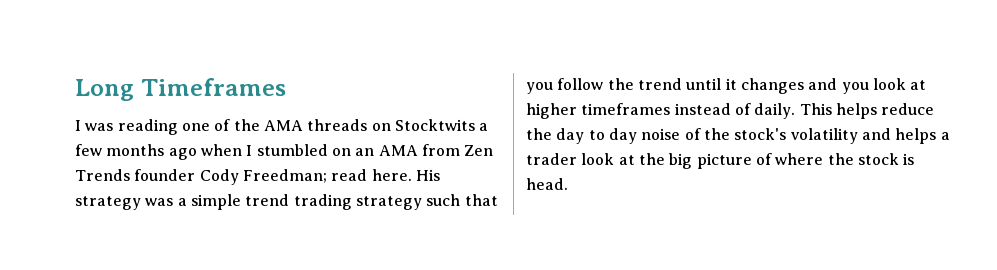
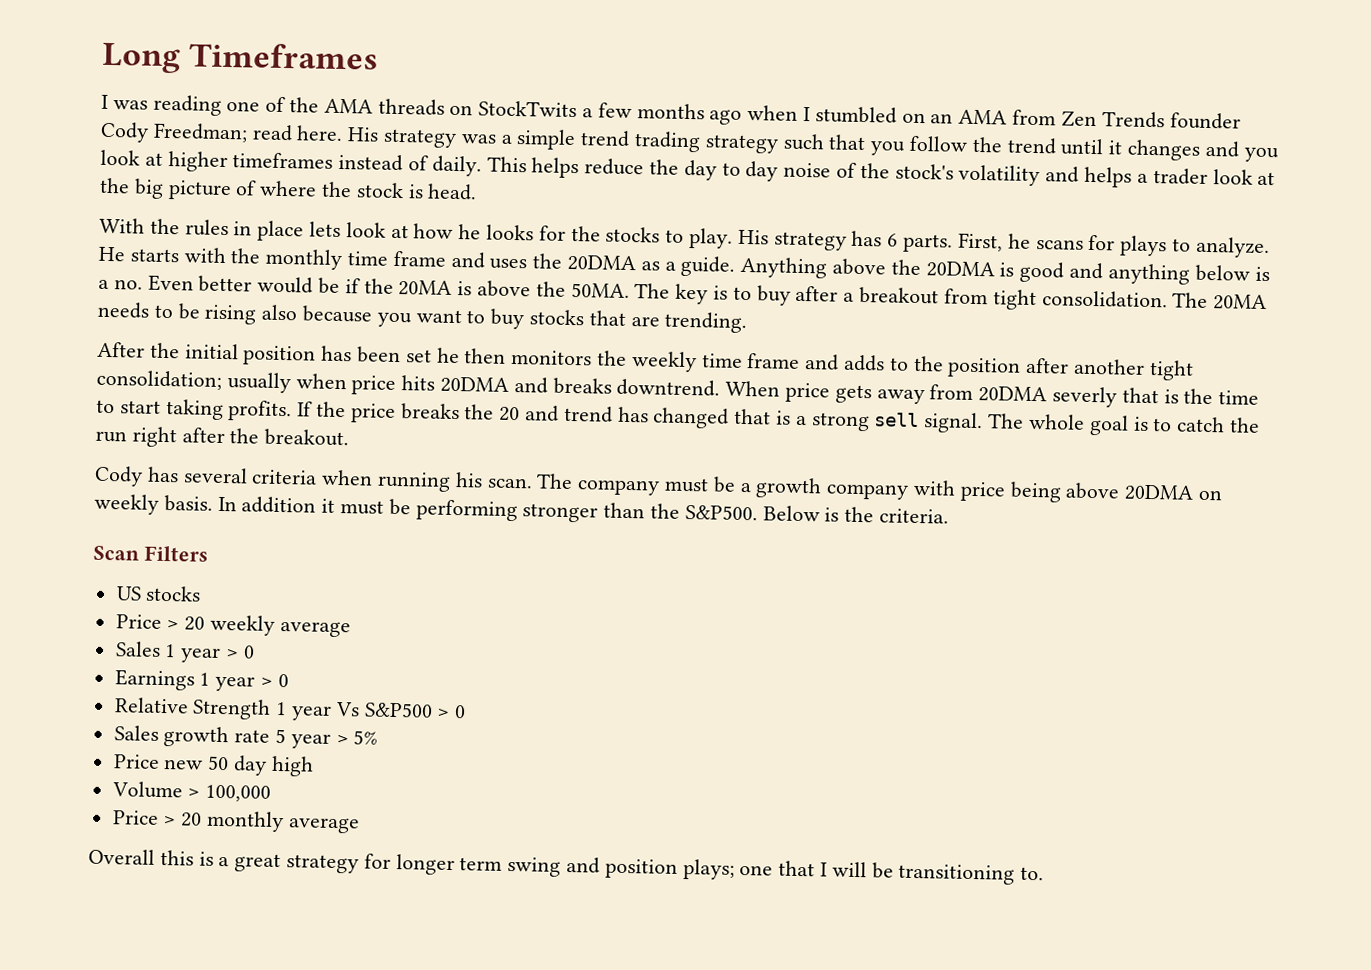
[394,119,475,131] Stocktwits -> [478,100,578,118] StockTwits
(568, 184) none -> [99,217,1270,259] [98,246,1270,285] [98,274,1268,311] [97,301,748,334] [97,341,1194,381] [96,369,1260,408] [96,399,1260,436] [95,426,350,448] [94,465,1223,503] [94,493,950,524] [93,545,208,562] [115,585,202,602] [115,614,351,638] [114,641,255,663] [114,669,289,692] [113,697,467,721] [113,725,379,749] [113,754,314,777] [111,781,272,802] [112,810,360,834] [88,848,1045,885] // With the rules in place lets look at how he looks for the stocks to play. His strategy has 6 parts. First, he scans for plays to analyze. He starts with the monthly time frame and uses the 20DMA as a guide. Anything above the 20DMA is good and anything below is a no. Even better would be if the 20MA is above the 50MA. The key is to buy after a breakout from tight consolidation. The 20MA needs to be rising also because you want to buy stocks that are trending. // After the initial position has been set he then monitors the weekly time frame and adds to the position after another tight consolidation; usually when price hits 20DMA and breaks downtrend. When price gets away from 20DMA severly that is the time to start taking profits. If the price breaks the 20 and trend has changed that is a strong sell signal. The whole goal is to catch the run right after the breakout. // Cody has several criteria when running his scan. The company must be a growth company with price being above 20DMA on weekly basis. In addition it must be performing stronger than the S&P500. Below is the criteria. // Scan Filters // US stocks // Price > 20 weekly average // Sales 1 year > 0 // Earnings 1 year > 0 // Relative Strength 1 year Vs S&P500 > 0 // Sales growth rate 5 year > 5% // Price new 50 day high // Volume > 100,000 // Price > 20 monthly average // Overall this is a great strategy for longer term swing and position plays; one that I will be transitioning to.

